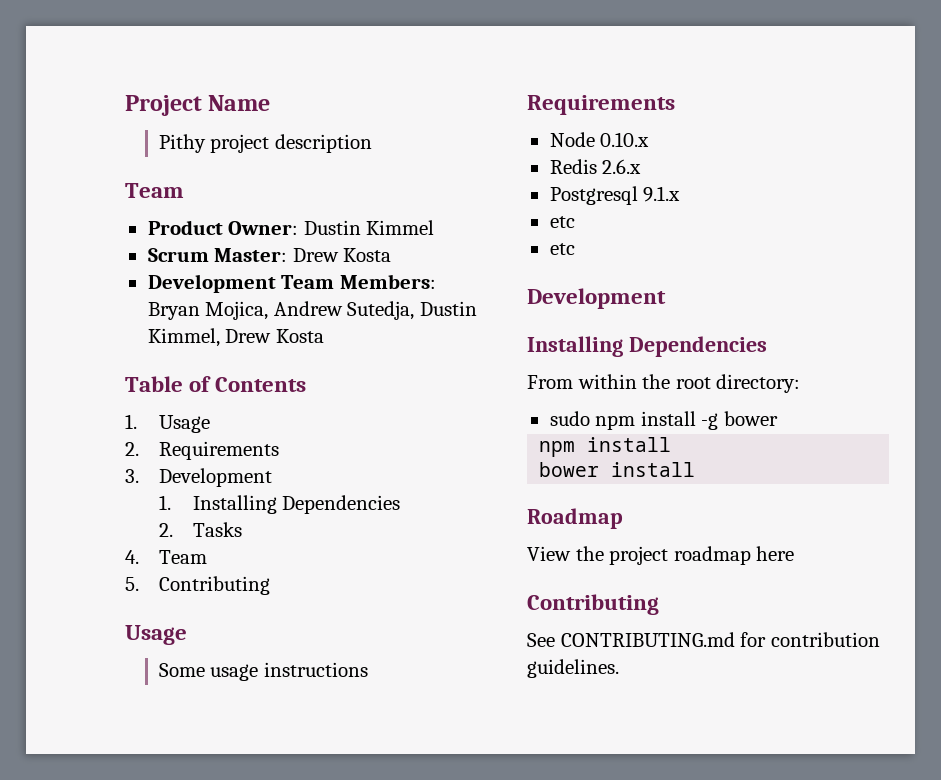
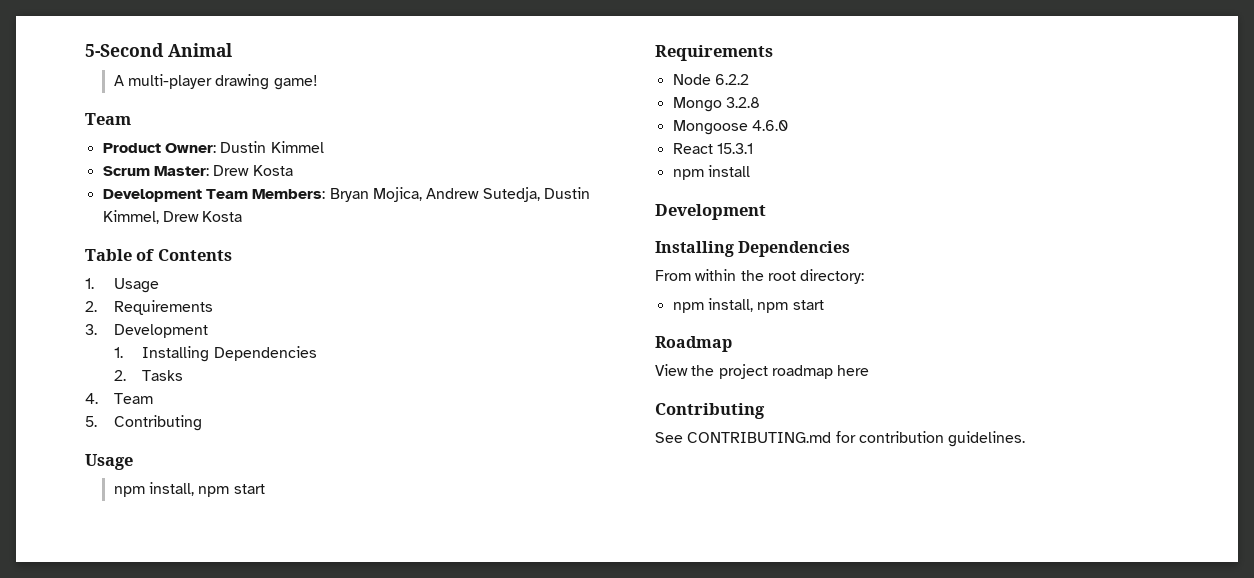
[125,95,271,116] [158,134,372,153] Project Name // Pithy project description -> [85,43,232,57] [113,74,318,90] 5-Second Animal // A multi-player drawing game!
[158,662,368,681] [527,95,675,115] [549,132,650,147] [549,159,642,174] [549,186,681,205] [549,216,575,228] [549,243,575,255] Some usage instructions // Requirements // Node 0.10.x // Redis 2.6.x // Postgresql 9.1.x // etc // etc -> [113,482,265,497] [655,45,773,61] [672,74,749,85] [672,97,760,112] [672,120,788,135] [672,143,753,154] [672,165,750,180] npm install, npm start // Requirements // Node 6.2.2 // Mongo 3.2.8 // Mongoose 4.6.0 // React 15.3.1 // npm install
[549,411,778,430] [539,437,672,457] [539,462,696,477] sudo npm install -g bower // npm install // bower install -> [672,298,824,313] npm install, npm start

